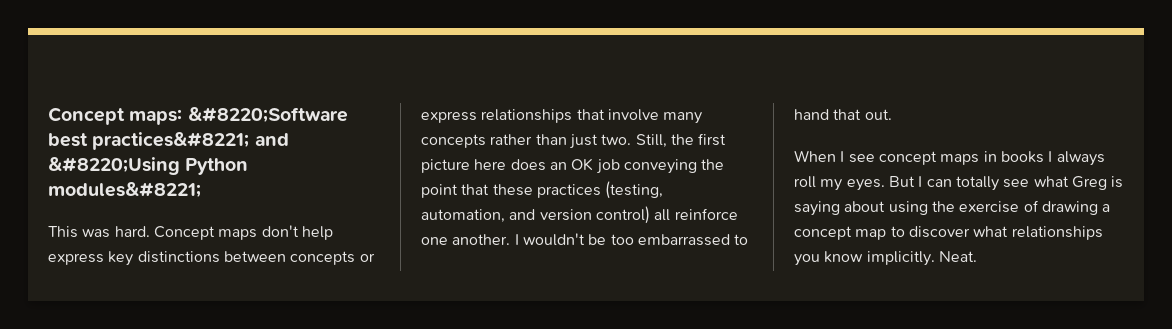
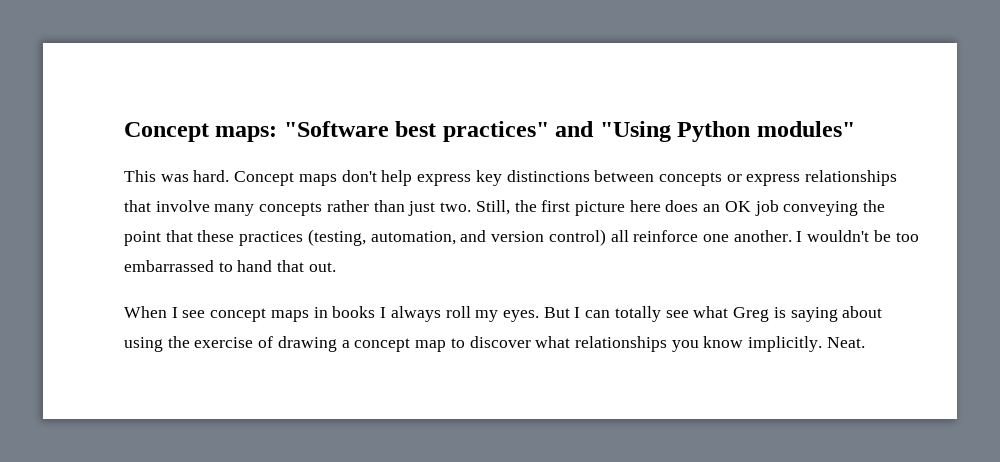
[187,107,348,123] [48,132,289,150] [48,157,249,175] [48,182,201,198] &#8220;Software best practices&#8221; and &#8220;Using Python modules&#8221; -> [283,121,855,142] "Software best practices" and "Using Python modules"

